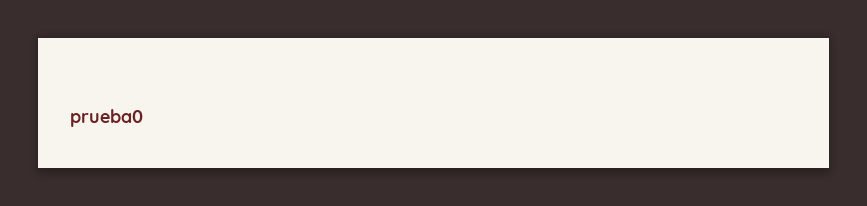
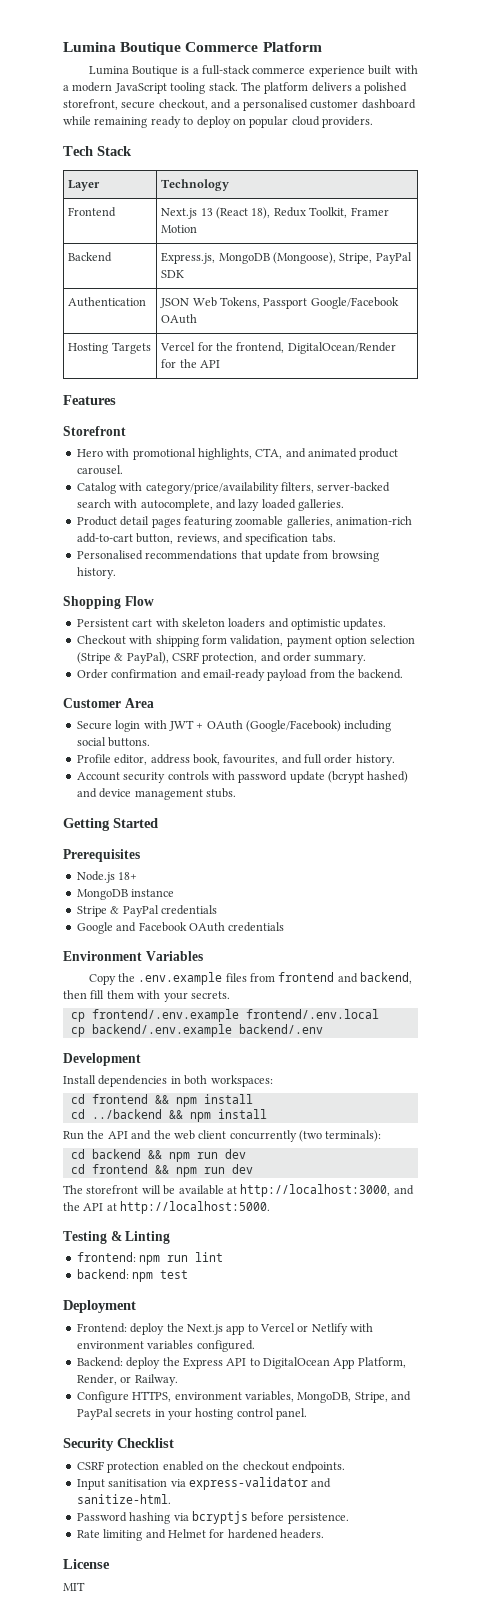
[70,109,143,127] prueba0 -> [63,42,322,55] [88,65,418,77] [63,82,408,94] [63,99,416,111] [63,116,373,128] [63,146,132,156] [68,180,101,191] [161,179,230,191] [68,207,117,217] [161,207,389,219] [161,225,198,233] [68,252,113,262] [161,252,412,264] [161,270,185,278] [68,297,147,307] [160,297,399,309] [161,314,198,324] [68,342,151,354] [160,342,396,354] [161,359,221,368] [63,395,116,405] [63,426,126,436] [76,448,399,460] [76,465,123,475] [76,482,391,494] [76,499,344,511] [76,516,412,528] [76,533,336,545] [76,550,379,562] [76,567,116,579] [63,596,154,609] [76,618,387,630] [76,635,416,647] [76,652,367,664] [76,669,404,681] [63,698,154,708] [76,720,392,732] [76,737,151,747] [76,754,395,766] [76,771,409,783] [76,788,236,800] [63,818,158,831] [63,849,140,862] [76,871,138,883] [76,889,175,900] [76,905,217,917] [76,922,285,934] [63,951,203,961] [88,972,413,985] [63,990,230,1002] [70,1009,379,1022] [70,1024,323,1037] [63,1053,141,1066] [63,1075,273,1087] [70,1094,253,1107] [70,1109,267,1122] [63,1130,382,1142] [70,1149,246,1162] [70,1164,253,1177] [63,1184,414,1197] [63,1201,271,1214] [63,1231,171,1244] [76,1252,224,1265] [76,1269,189,1282] [63,1300,136,1313] [76,1323,374,1335] [76,1340,255,1352] [76,1357,406,1369] [76,1374,178,1386] [76,1391,411,1403] [76,1408,307,1420] [63,1438,174,1451] [76,1461,345,1473] [76,1477,332,1490] [76,1494,171,1504] [76,1511,349,1524] [76,1529,324,1541] [63,1559,110,1569] [63,1582,85,1591] Lumina Boutique Commerce Platform // Lumina Boutique is a full-stack commerce experience built with a modern JavaScript tooling stack. The platform delivers a polished storefront, secure checkout, and a personalised customer dashboard while remaining ready to deploy on popular cloud providers. // Tech Stack // Layer | Technology // Frontend | Next.js 13 (React 18), Redux Toolkit, Framer Motion // Backend | Express.js, MongoDB (Mongoose), Stripe, PayPal SDK // Authentication | JSON Web Tokens, Passport Google/Facebook OAuth // Hosting Targets | Vercel for the frontend, DigitalOcean/Render for the API // Features // Storefront // Hero with promotional highlights, CTA, and animated product carousel. // Catalog with category/price/availability filters, server-backed search with autocomplete, and lazy loaded galleries. // Product detail pages featuring zoomable galleries, animation-rich add-to-cart button, reviews, and specification tabs. // Personalised recommendations that update from browsing history. // Shopping Flow // Persistent cart with skeleton loaders and optimistic updates. // Checkout with shipping form validation, payment option selection (Stripe & PayPal), CSRF protection, and order summary. // Order confirmation and email-ready payload from the backend. // Customer Area // Secure login with JWT + OAuth (Google/Facebook) including social buttons. // Profile editor, address book, favourites, and full order history. // Account security controls with password update (bcrypt hashed) and device management stubs. // Getting Started // Prerequisites // Node.js 18+ // MongoDB instance // Stripe & PayPal credentials // Google and Facebook OAuth credentials // Environment Variables // Copy the .env.example files from frontend and backend, then fill them with your secrets. // cp frontend/.env.example frontend/.env.local // cp backend/.env.example backend/.env // Development // Install dependencies in both workspaces: // cd frontend && npm install // cd ../backend && npm install // Run the API and the web client concurrently (two terminals): // cd backend && npm run dev // cd frontend && npm run dev // The storefront will be available at http://localhost:3000, and the API at http://localhost:5000. // Testing & Linting // frontend: npm run lint // backend: npm test // Deployment // Frontend: deploy the Next.js app to Vercel or Netlify with environment variables configured. // Backend: deploy the Express API to DigitalOcean App Platform, Render, or Railway. // Configure HTTPS, environment variables, MongoDB, Stripe, and PayPal secrets in your hosting control panel. // Security Checklist // CSRF protection enabled on the checkout endpoints. // Input sanitisation via express-validator and sanitize-html. // Password hashing via bcryptjs before persistence. // Rate limiting and Helmet for hardened headers. // License // MIT

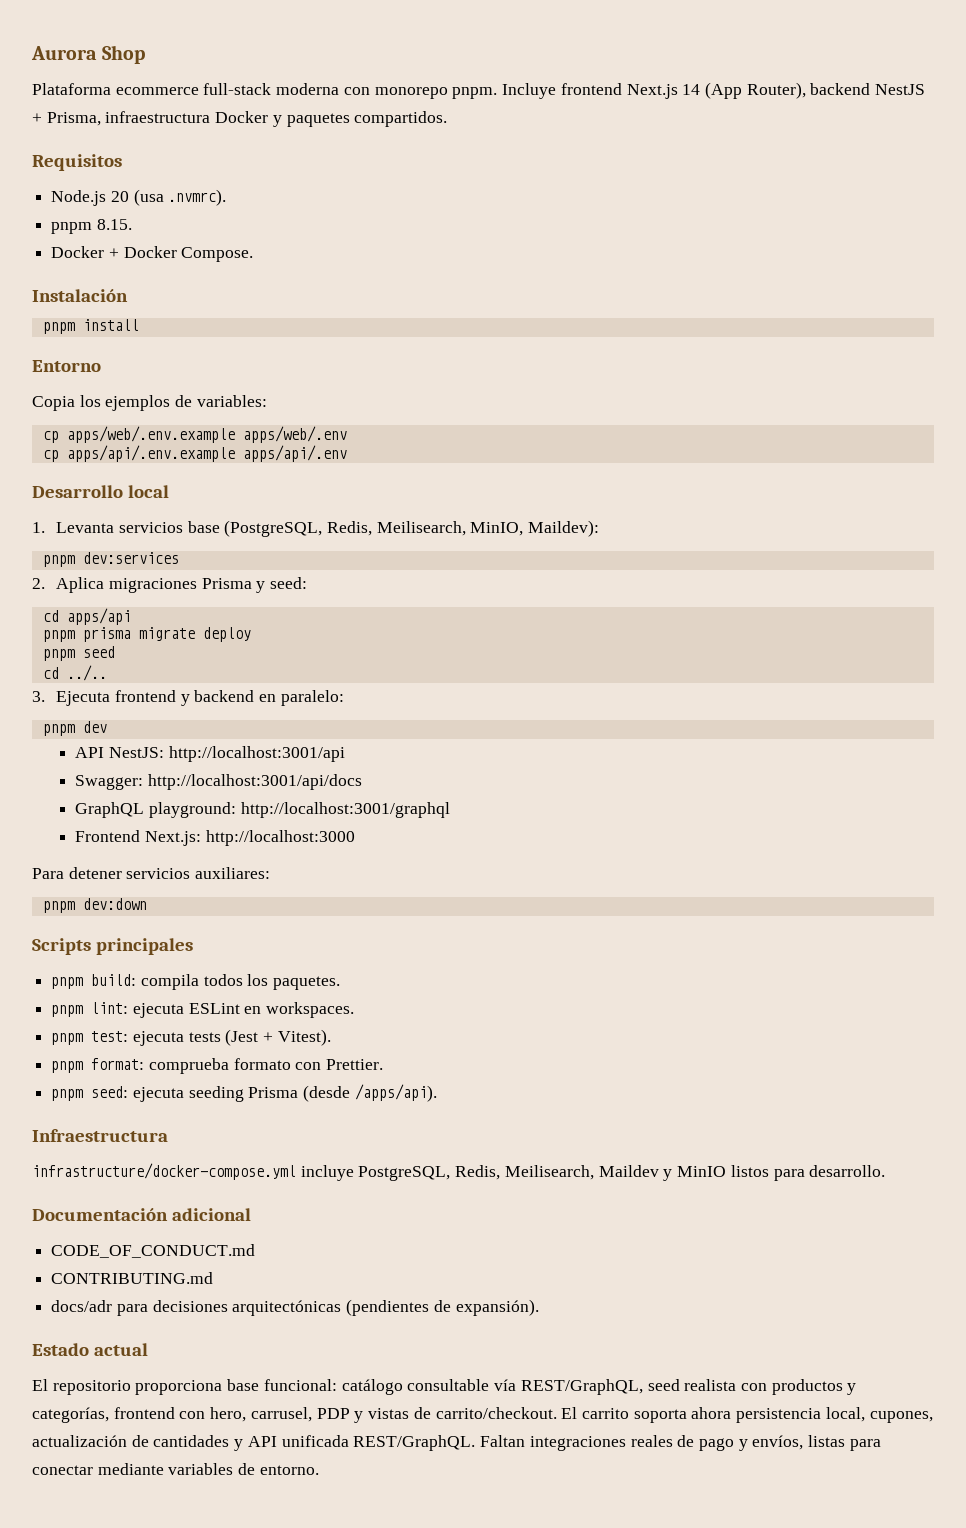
[63,42,322,55] [88,65,418,77] [63,82,408,94] [63,99,416,111] [63,116,373,128] [63,146,132,156] [68,180,101,191] [161,179,230,191] [68,207,117,217] [161,207,389,219] [161,225,198,233] [68,252,113,262] [161,252,412,264] [161,270,185,278] [68,297,147,307] [160,297,399,309] [161,314,198,324] [68,342,151,354] [160,342,396,354] [161,359,221,368] [63,395,116,405] [63,426,126,436] [76,448,399,460] [76,465,123,475] [76,482,391,494] [76,499,344,511] [76,516,412,528] [76,533,336,545] [76,550,379,562] [76,567,116,579] [63,596,154,609] [76,618,387,630] [76,635,416,647] [76,652,367,664] [76,669,404,681] [63,698,154,708] [76,720,392,732] [76,737,151,747] [76,754,395,766] [76,771,409,783] [76,788,236,800] [63,818,158,831] [63,849,140,862] [76,871,138,883] [76,889,175,900] [76,905,217,917] [76,922,285,934] [63,951,203,961] [88,972,413,985] [63,990,230,1002] [70,1009,379,1022] [70,1024,323,1037] [63,1053,141,1066] [63,1075,273,1087] [70,1094,253,1107] [70,1109,267,1122] [63,1130,382,1142] [70,1149,246,1162] [70,1164,253,1177] [63,1184,414,1197] [63,1201,271,1214] [63,1231,171,1244] [76,1252,224,1265] [76,1269,189,1282] [63,1300,136,1313] [76,1323,374,1335] [76,1340,255,1352] [76,1357,406,1369] [76,1374,178,1386] [76,1391,411,1403] [76,1408,307,1420] [63,1438,174,1451] [76,1461,345,1473] [76,1477,332,1490] [76,1494,171,1504] [76,1511,349,1524] [76,1529,324,1541] [63,1559,110,1569] [63,1582,85,1591] Lumina Boutique Commerce Platform // Lumina Boutique is a full-stack commerce experience built with a modern JavaScript tooling stack. The platform delivers a polished storefront, secure checkout, and a personalised customer dashboard while remaining ready to deploy on popular cloud providers. // Tech Stack // Layer | Technology // Frontend | Next.js 13 (React 18), Redux Toolkit, Framer Motion // Backend | Express.js, MongoDB (Mongoose), Stripe, PayPal SDK // Authentication | JSON Web Tokens, Passport Google/Facebook OAuth // Hosting Targets | Vercel for the frontend, DigitalOcean/Render for the API // Features // Storefront // Hero with promotional highlights, CTA, and animated product carousel. // Catalog with category/price/availability filters, server-backed search with autocomplete, and lazy loaded galleries. // Product detail pages featuring zoomable galleries, animation-rich add-to-cart button, reviews, and specification tabs. // Personalised recommendations that update from browsing history. // Shopping Flow // Persistent cart with skeleton loaders and optimistic updates. // Checkout with shipping form validation, payment option selection (Stripe & PayPal), CSRF protection, and order summary. // Order confirmation and email-ready payload from the backend. // Customer Area // Secure login with JWT + OAuth (Google/Facebook) including social buttons. // Profile editor, address book, favourites, and full order history. // Account security controls with password update (bcrypt hashed) and device management stubs. // Getting Started // Prerequisites // Node.js 18+ // MongoDB instance // Stripe & PayPal credentials // Google and Facebook OAuth credentials // Environment Variables // Copy the .env.example files from frontend and backend, then fill them with your secrets. // cp frontend/.env.example frontend/.env.local // cp backend/.env.example backend/.env // Development // Install dependencies in both workspaces: // cd frontend && npm install // cd ../backend && npm install // Run the API and the web client concurrently (two terminals): // cd backend && npm run dev // cd frontend && npm run dev // The storefront will be available at http://localhost:3000, and the API at http://localhost:5000. // Testing & Linting // frontend: npm run lint // backend: npm test // Deployment // Frontend: deploy the Next.js app to Vercel or Netlify with environment variables configured. // Backend: deploy the Express API to DigitalOcean App Platform, Render, or Railway. // Configure HTTPS, environment variables, MongoDB, Stripe, and PayPal secrets in your hosting control panel. // Security Checklist // CSRF protection enabled on the checkout endpoints. // Input sanitisation via express-validator and sanitize-html. // Password hashing via bcryptjs before persistence. // Rate limiting and Helmet for hardened headers. // License // MIT -> [31,45,146,64] [32,82,926,99] [32,111,448,127] [32,154,122,171] [51,189,227,206] [51,219,132,234] [51,246,254,262] [32,289,128,302] [42,319,139,334] [32,360,101,372] [32,395,267,411] [42,426,347,443] [42,445,347,462] [32,485,169,498] [32,520,600,537] [42,552,179,567] [32,577,307,593] [42,608,131,625] [42,627,251,642] [42,646,115,661] [42,665,107,681] [32,690,344,706] [42,721,107,736] [75,746,345,762] [75,774,363,790] [75,802,450,818] [75,830,355,846] [32,867,271,879] [42,898,147,913] [32,938,193,955] [51,974,341,990] [51,1002,355,1018] [51,1029,331,1046] [51,1058,384,1074] [51,1084,437,1102] [32,1129,168,1142] [32,1163,886,1181] [32,1208,251,1221] [51,1244,256,1258] [51,1272,214,1284] [51,1299,539,1316] [32,1343,148,1356] [32,1379,857,1395] [32,1407,933,1423] [32,1435,881,1451] [32,1463,319,1475] Aurora Shop // Plataforma ecommerce full-stack moderna con monorepo pnpm. Incluye frontend Next.js 14 (App Router), backend NestJS + Prisma, infraestructura Docker y paquetes compartidos. // Requisitos // Node.js 20 (usa .nvmrc). // pnpm 8.15. // Docker + Docker Compose. // Instalación // pnpm install // Entorno // Copia los ejemplos de variables: // cp apps/web/.env.example apps/web/.env // cp apps/api/.env.example apps/api/.env // Desarrollo local // 1. Levanta servicios base (PostgreSQL, Redis, Meilisearch, MinIO, Maildev): // pnpm dev:services // 2. Aplica migraciones Prisma y seed: // cd apps/api // pnpm prisma migrate deploy // pnpm seed // cd ../.. // 3. Ejecuta frontend y backend en paralelo: // pnpm dev // API NestJS: http://localhost:3001/api // Swagger: http://localhost:3001/api/docs // GraphQL playground: http://localhost:3001/graphql // Frontend Next.js: http://localhost:3000 // Para detener servicios auxiliares: // pnpm dev:down // Scripts principales // pnpm build: compila todos los paquetes. // pnpm lint: ejecuta ESLint en workspaces. // pnpm test: ejecuta tests (Jest + Vitest). // pnpm format: comprueba formato con Prettier. // pnpm seed: ejecuta seeding Prisma (desde /apps/api). // Infraestructura // infrastructure/docker-compose.yml incluye PostgreSQL, Redis, Meilisearch, Maildev y MinIO listos para desarrollo. // Documentación adicional // CODE_OF_CONDUCT.md // CONTRIBUTING.md // docs/adr para decisiones arquitectónicas (pendientes de expansión). // Estado actual // El repositorio proporciona base funcional: catálogo consultable vía REST/GraphQL, seed realista con productos y categorías, frontend con hero, carrusel, PDP y vistas de carrito/checkout. El carrito soporta ahora persistencia local, cupones, actualización de cantidades y API unificada REST/GraphQL. Faltan integraciones reales de pago y envíos, listas para conectar mediante variables de entorno.

